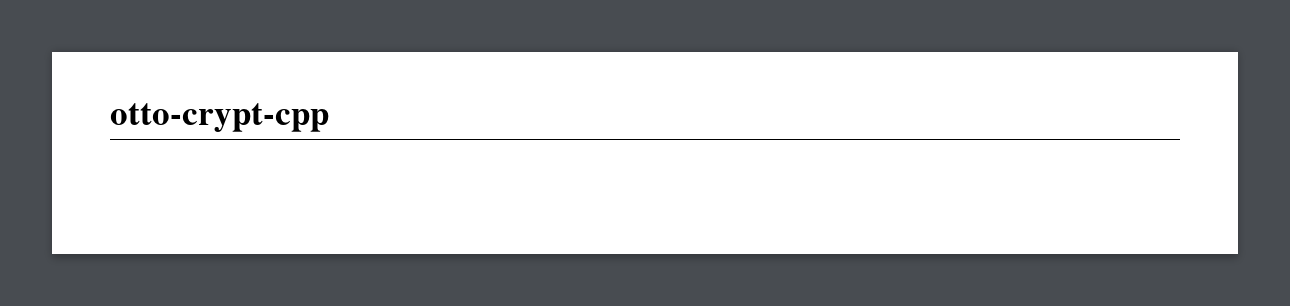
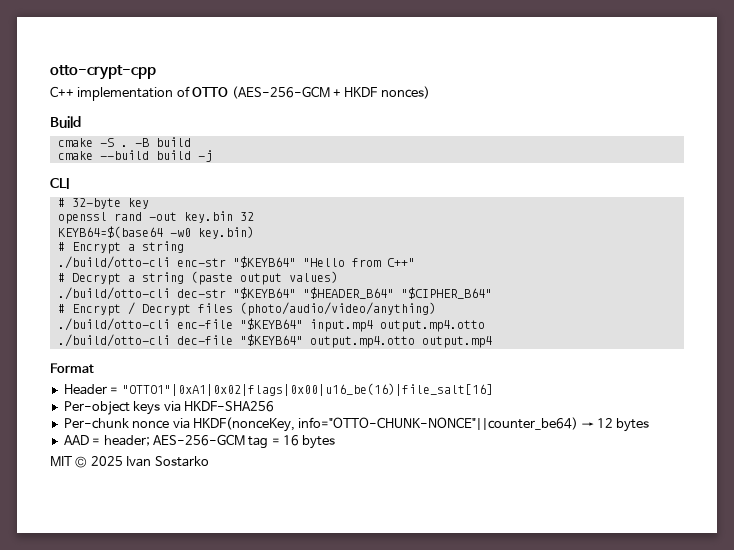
(329, 117) none -> [50,86,430,101] [50,116,81,128] [57,137,191,147] [57,150,212,162] [50,178,69,189] [57,198,149,209] [57,211,254,224] [57,226,254,239] [57,241,184,254] [57,256,415,269] [57,271,338,285] [57,287,492,300] [57,302,436,316] [57,318,485,332] [57,334,492,348] [50,363,94,373] [63,383,493,396] [63,401,274,415] [63,417,650,432] [63,434,336,449] [50,456,209,468] // C++ implementation of OTTO (AES-256-GCM + HKDF nonces) // Build // cmake -S . -B build // cmake --build build -j // CLI // # 32-byte key // openssl rand -out key.bin 32 // KEYB64=$(base64 -w0 key.bin) // # Encrypt a string // ./build/otto-cli enc-str "$KEYB64" "Hello from C++" // # Decrypt a string (paste output values) // ./build/otto-cli dec-str "$KEYB64" "$HEADER_B64" "$CIPHER_B64" // # Encrypt / Decrypt files (photo/audio/video/anything) // ./build/otto-cli enc-file "$KEYB64" input.mp4 output.mp4.otto // ./build/otto-cli dec-file "$KEYB64" output.mp4.otto output.mp4 // Format // Header = "OTTO1"|0xA1|0x02|flags|0x00|u16_be(16)|file_salt[16] // Per-object keys via HKDF-SHA256 // Per-chunk nonce via HKDF(nonceKey, info="OTTO-CHUNK-NONCE"||counter_be64) → 12 bytes // AAD = header; AES-256-GCM tag = 16 bytes // MIT © 2025 Ivan Sostarko

